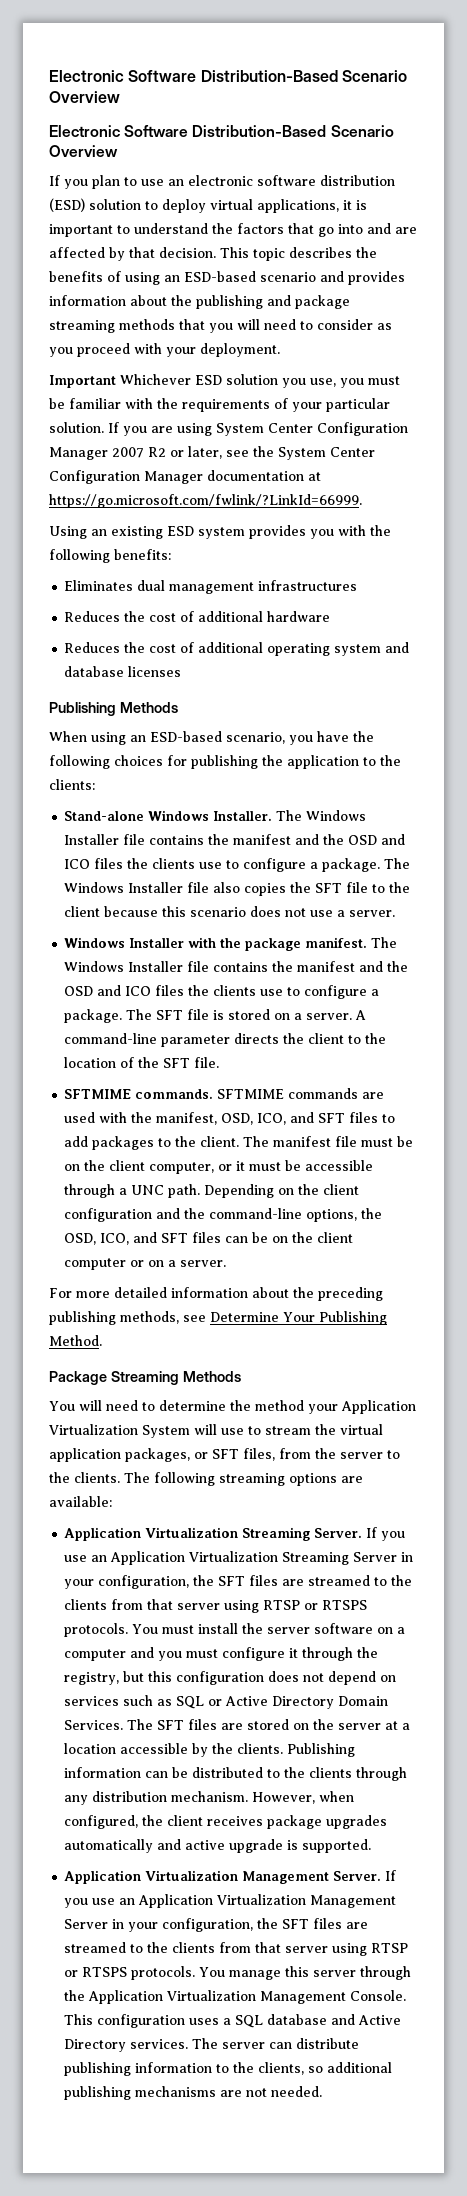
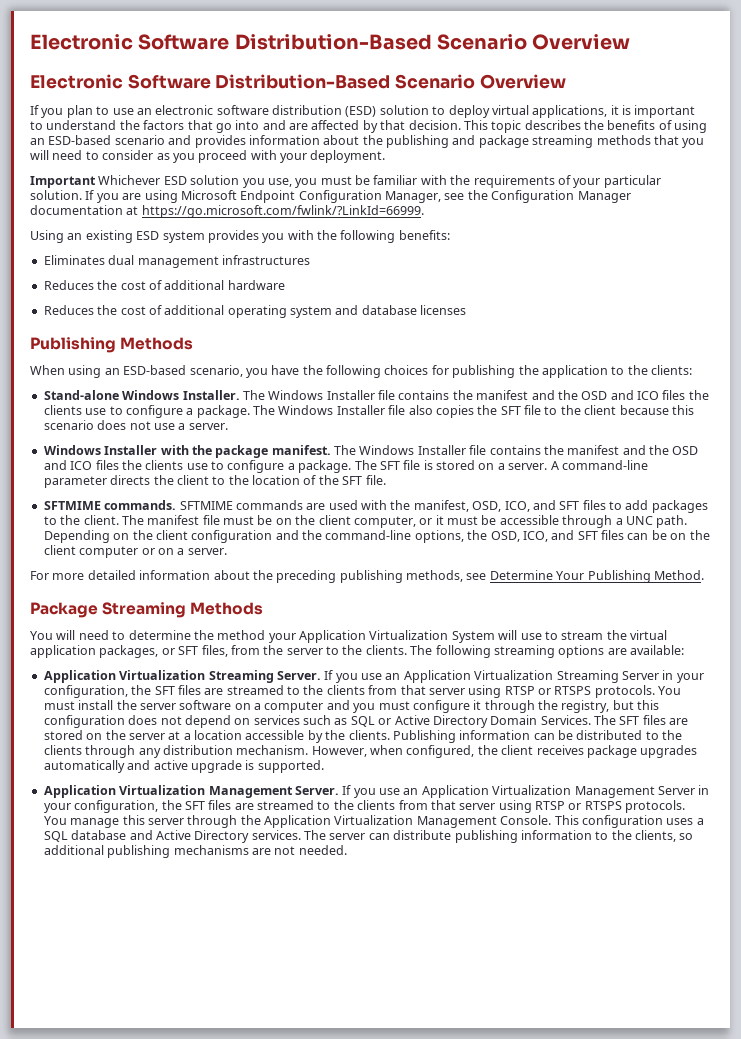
[216,422,408,436] [49,446,375,460] System Center Configuration Manager 2007 R2 or later, see the System Center -> [180,190,488,203] Microsoft Endpoint Configuration Manager, see the

